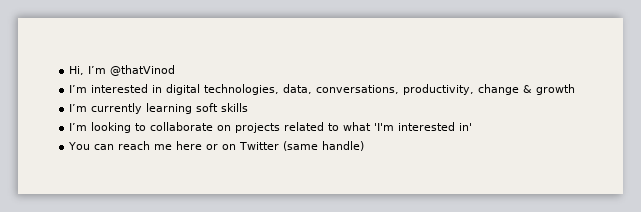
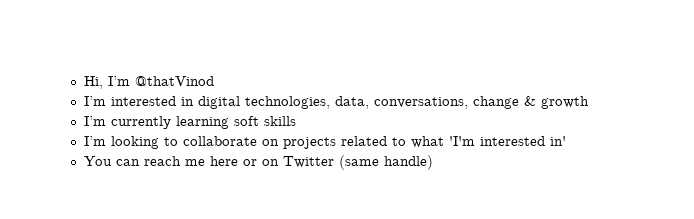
[403,84,475,95] productivity, -> (468, 103) none

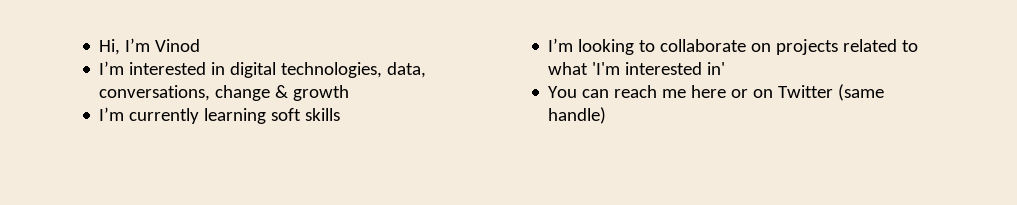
[134,76,214,86] @thatVinod -> [155,39,201,52] Vinod

